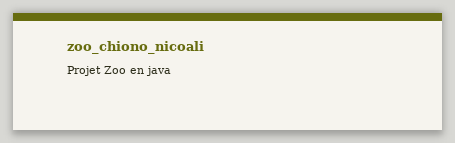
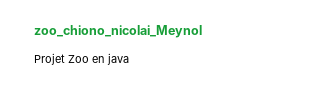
[67,41,204,54] zoo_chiono_nicoali -> [34,25,202,38] zoo_chiono_nicolai_Meynol

